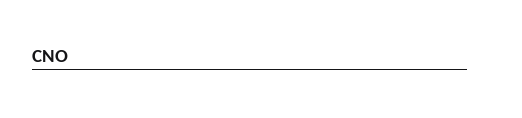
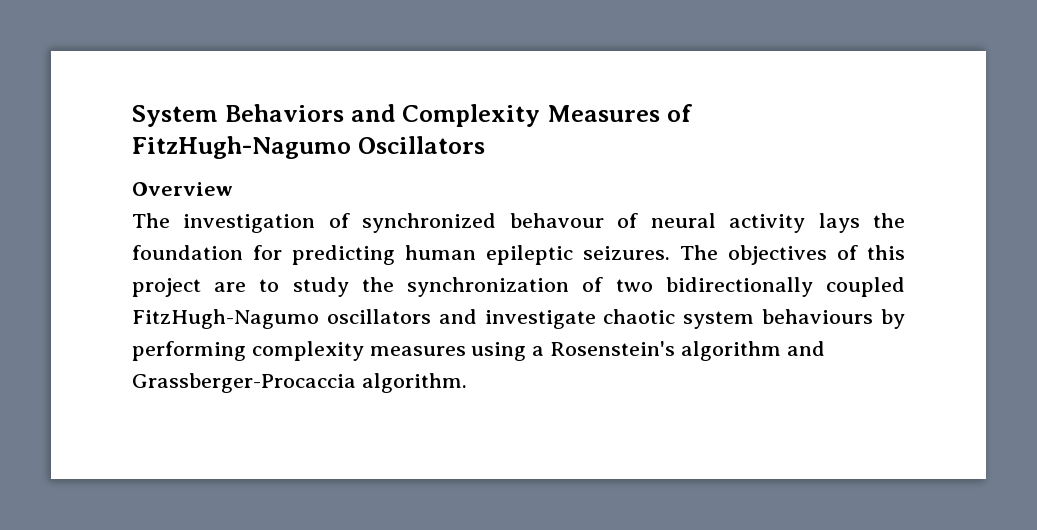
[32,50,68,62] CNO -> [132,104,692,127] [132,136,485,159] [132,182,233,196] [132,213,906,233] [132,245,905,265] [132,277,905,297] [132,309,905,329] [132,341,825,361] [132,373,467,393] System Behaviors and Complexity Measures of FitzHugh-Nagumo Oscillators // Overview // The investigation of synchronized behavour of neural activity lays the foundation for predicting human epileptic seizures. The objectives of this project are to study the synchronization of two bidirectionally coupled FitzHugh-Nagumo oscillators and investigate chaotic system behaviours by performing complexity measures using a Rosenstein's algorithm and Grassberger-Procaccia algorithm.

